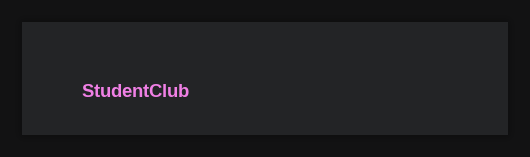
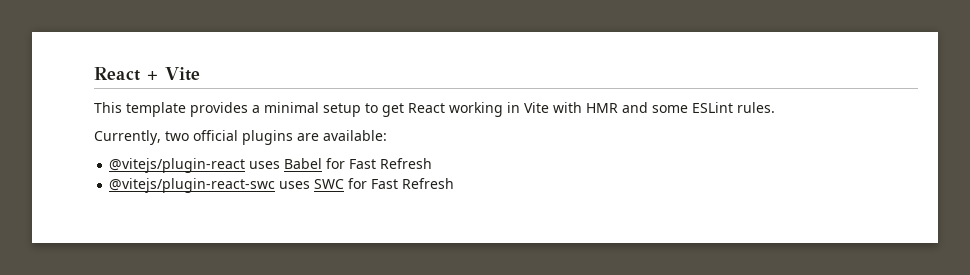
[82,84,189,97] StudentClub -> [94,67,200,81] [94,102,775,117] [94,130,387,145] [109,158,433,173] [109,178,455,193] React + Vite // This template provides a minimal setup to get React working in Vite with HMR and some ESLint rules. // Currently, two official plugins are available: // @vitejs/plugin-react uses Babel for Fast Refresh // @vitejs/plugin-react-swc uses SWC for Fast Refresh

